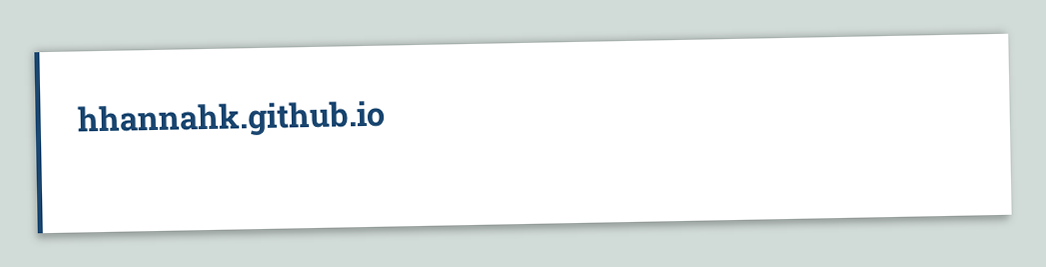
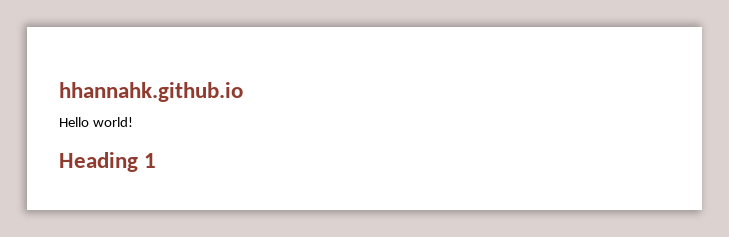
(385, 119) none -> [59,117,133,127] [59,152,157,172] // Hello world! // Heading 1

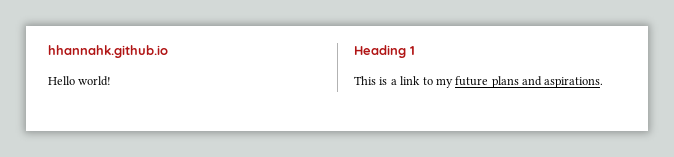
(157, 160) none -> [354,76,604,88] // This is a link to my future plans and aspirations.

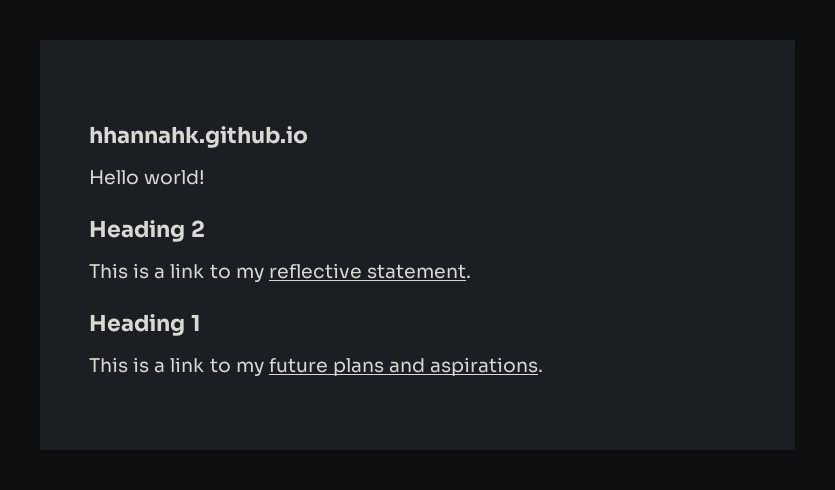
(112, 81) none -> [89,220,205,242] [89,263,471,282] // Heading 2 // This is a link to my reflective statement.

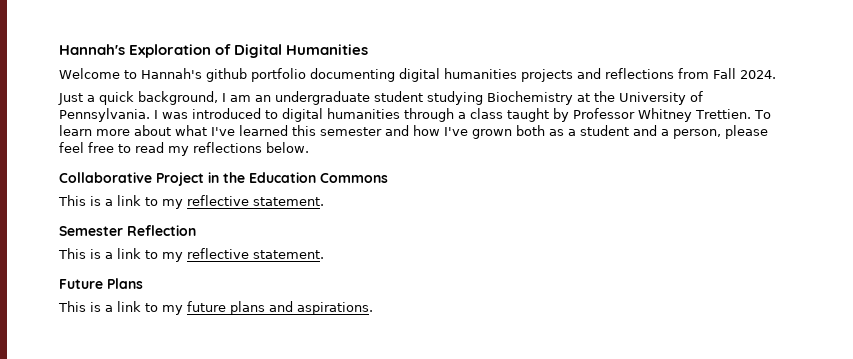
[89,126,308,148] [89,170,206,185] [89,220,205,242] [89,263,471,282] [89,314,200,336] hhannahk.github.io // Hello world! // Heading 2 // This is a link to my reflective statement. // Heading 1 -> [59,44,369,58] [59,68,776,82] [58,91,703,105] [59,108,771,122] [59,125,768,139] [59,142,309,156] [59,172,388,186] [58,195,324,209] [59,225,196,236] [58,248,324,262] [59,278,143,289] Hannah's Exploration of Digital Humanities // Welcome to Hannah's github portfolio documenting digital humanities projects and reflections from Fall 2024. // Just a quick background, I am an undergraduate student studying Biochemistry at the University of Pennsylvania. I was introduced to digital humanities through a class taught by Professor Whitney Trettien. To learn more about what I've learned this semester and how I've grown both as a student and a person, please feel free to read my reflections below. // Collaborative Project in the Education Commons // This is a link to my reflective statement. // Semester Reflection // This is a link to my reflective statement. // Future Plans

